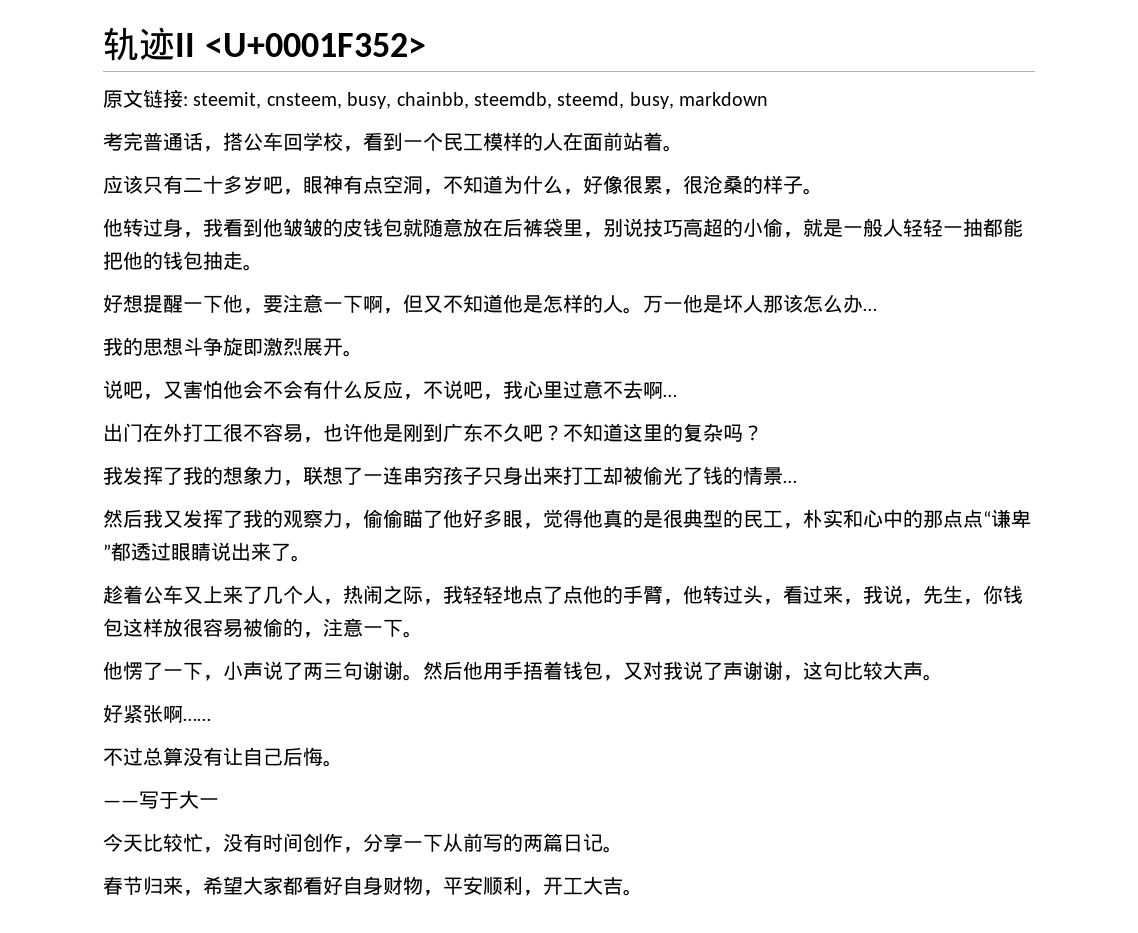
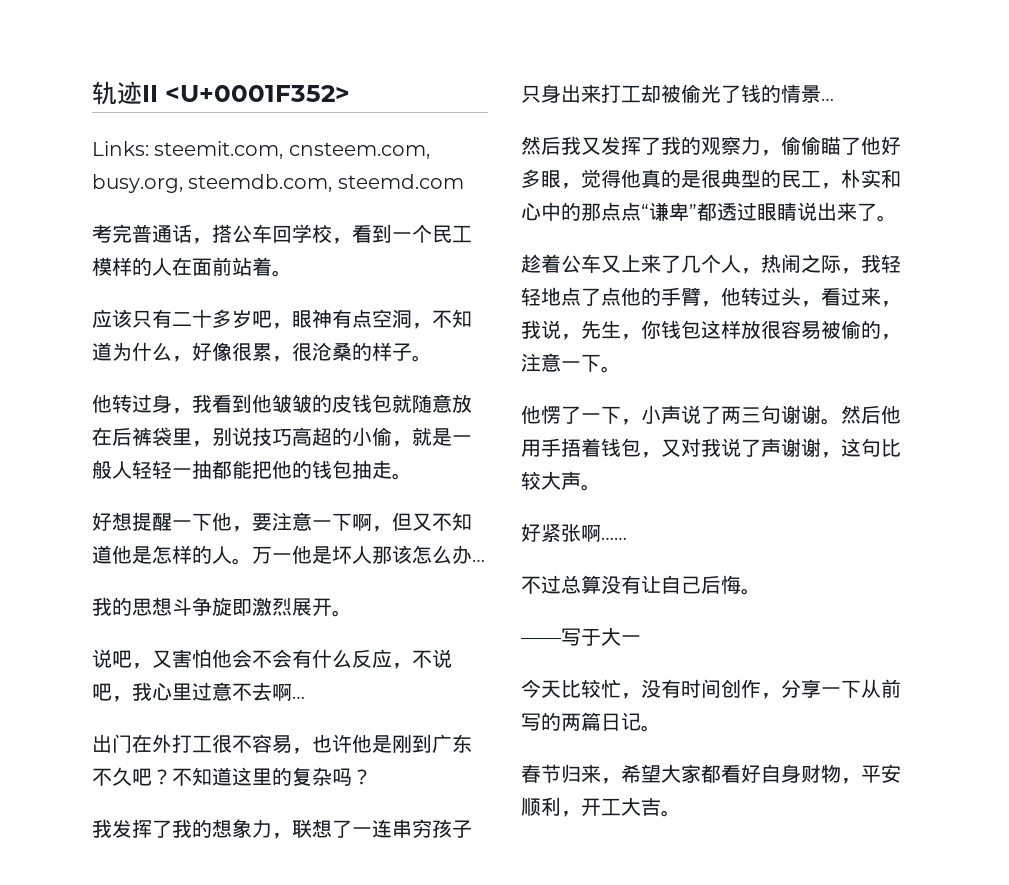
[103,89,769,109] 原文链接: steemit, cnsteem, busy, chainbb, steemdb, steemd, busy, markdown -> [92,141,430,159] [92,174,464,193] Links: steemit.com, cnsteem.com, busy.org, steemdb.com, steemd.com

